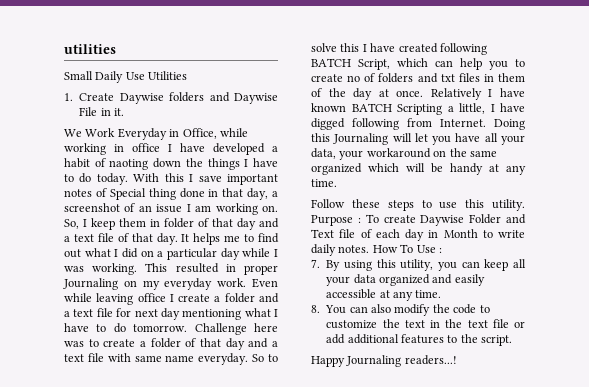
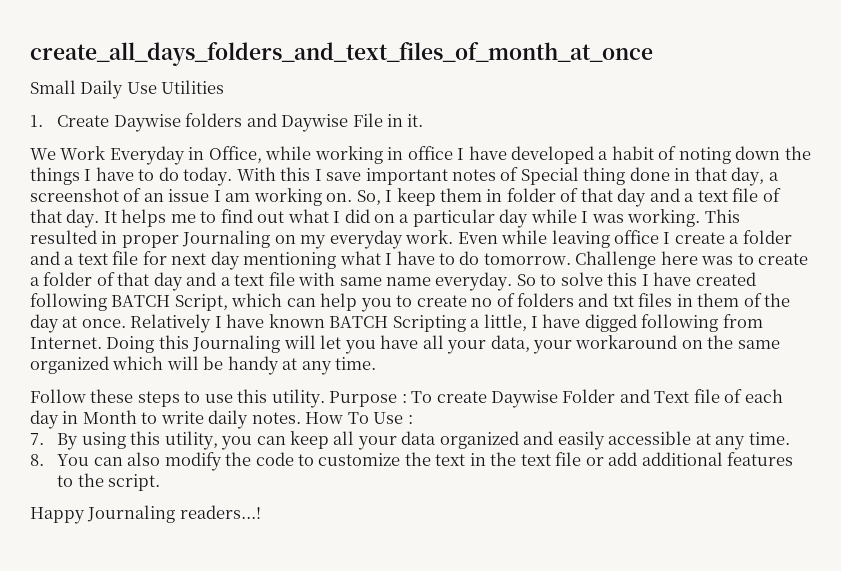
[64,44,116,54] utilities -> [30,42,653,66] create_all_days_folders_and_text_files_of_month_at_once
[109,159,149,170] naoting -> [678,147,731,164] noting

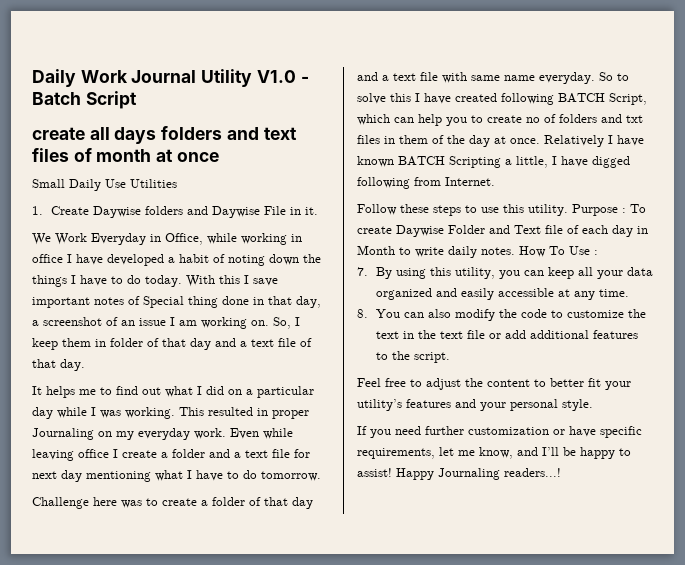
[30,42,653,66] create_all_days_folders_and_text_files_of_month_at_once -> [32,69,309,87] [32,91,137,109] [32,126,297,144] [32,148,219,162] Daily Work Journal Utility V1.0 - Batch Script // create all days folders and text files of month at once
(100, 218) none -> (85, 365) //
(571, 259) none -> (321, 476) //
[106,335,780,354] [30,356,377,375] Doing this Journaling will let you have all your data, your workaround on the same organized which will be handy at any time. -> (495, 181) none
(161, 482) none -> [357,378,631,390] [357,399,593,411] [357,426,642,438] [357,447,631,459] [357,468,392,477] Feel free to adjust the content to better fit your utility’s features and your personal style. // If you need further customization or have specific requirements, let me know, and I’ll be happy to assist!

